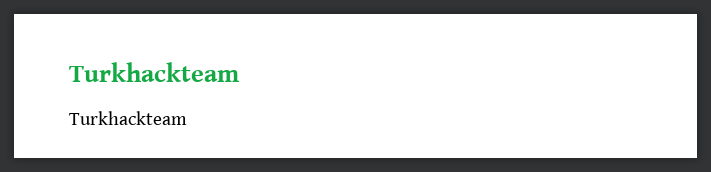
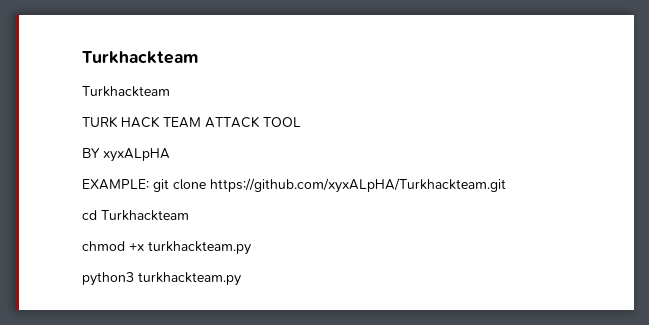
(187, 118) none -> [82,116,301,128] [82,148,170,162] [82,178,506,193] [82,210,189,221] [82,241,251,255] [82,272,241,286] // TURK HACK TEAM ATTACK TOOL // BY xyxALpHA // EXAMPLE: git clone https://github.com/xyxALpHA/Turkhackteam.git // cd Turkhackteam // chmod +x turkhackteam.py // python3 turkhackteam.py

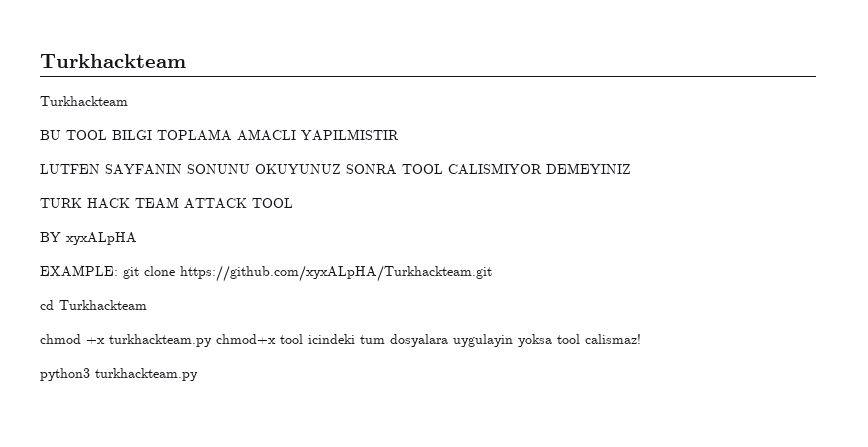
(170, 91) none -> [40,129,399,141] [40,163,631,175] // BU TOOL BILGI TOPLAMA AMACLI YAPILMISTIR // LUTFEN SAYFANIN SONUNU OKUYUNUZ SONRA TOOL CALISMIYOR DEMEYINIZ
(251, 248) none -> [216,334,641,347] chmod+x tool icindeki tum dosyalara uygulayin yoksa tool calismaz!

